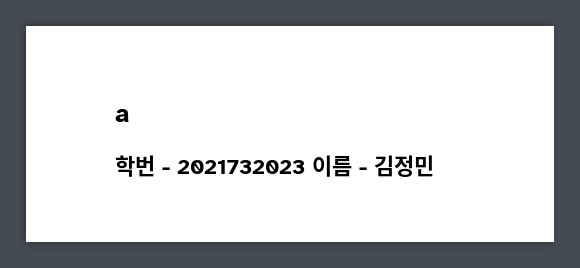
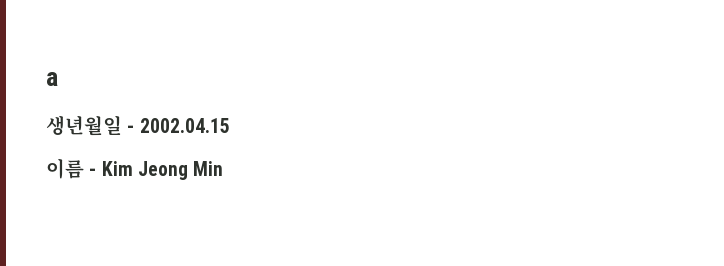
[115,155,434,177] 학번 - 2021732023 이름 - 김정민 -> [46,115,230,136] [46,158,224,180] 생년월일 - 2002.04.15 // 이름 - Kim Jeong Min

